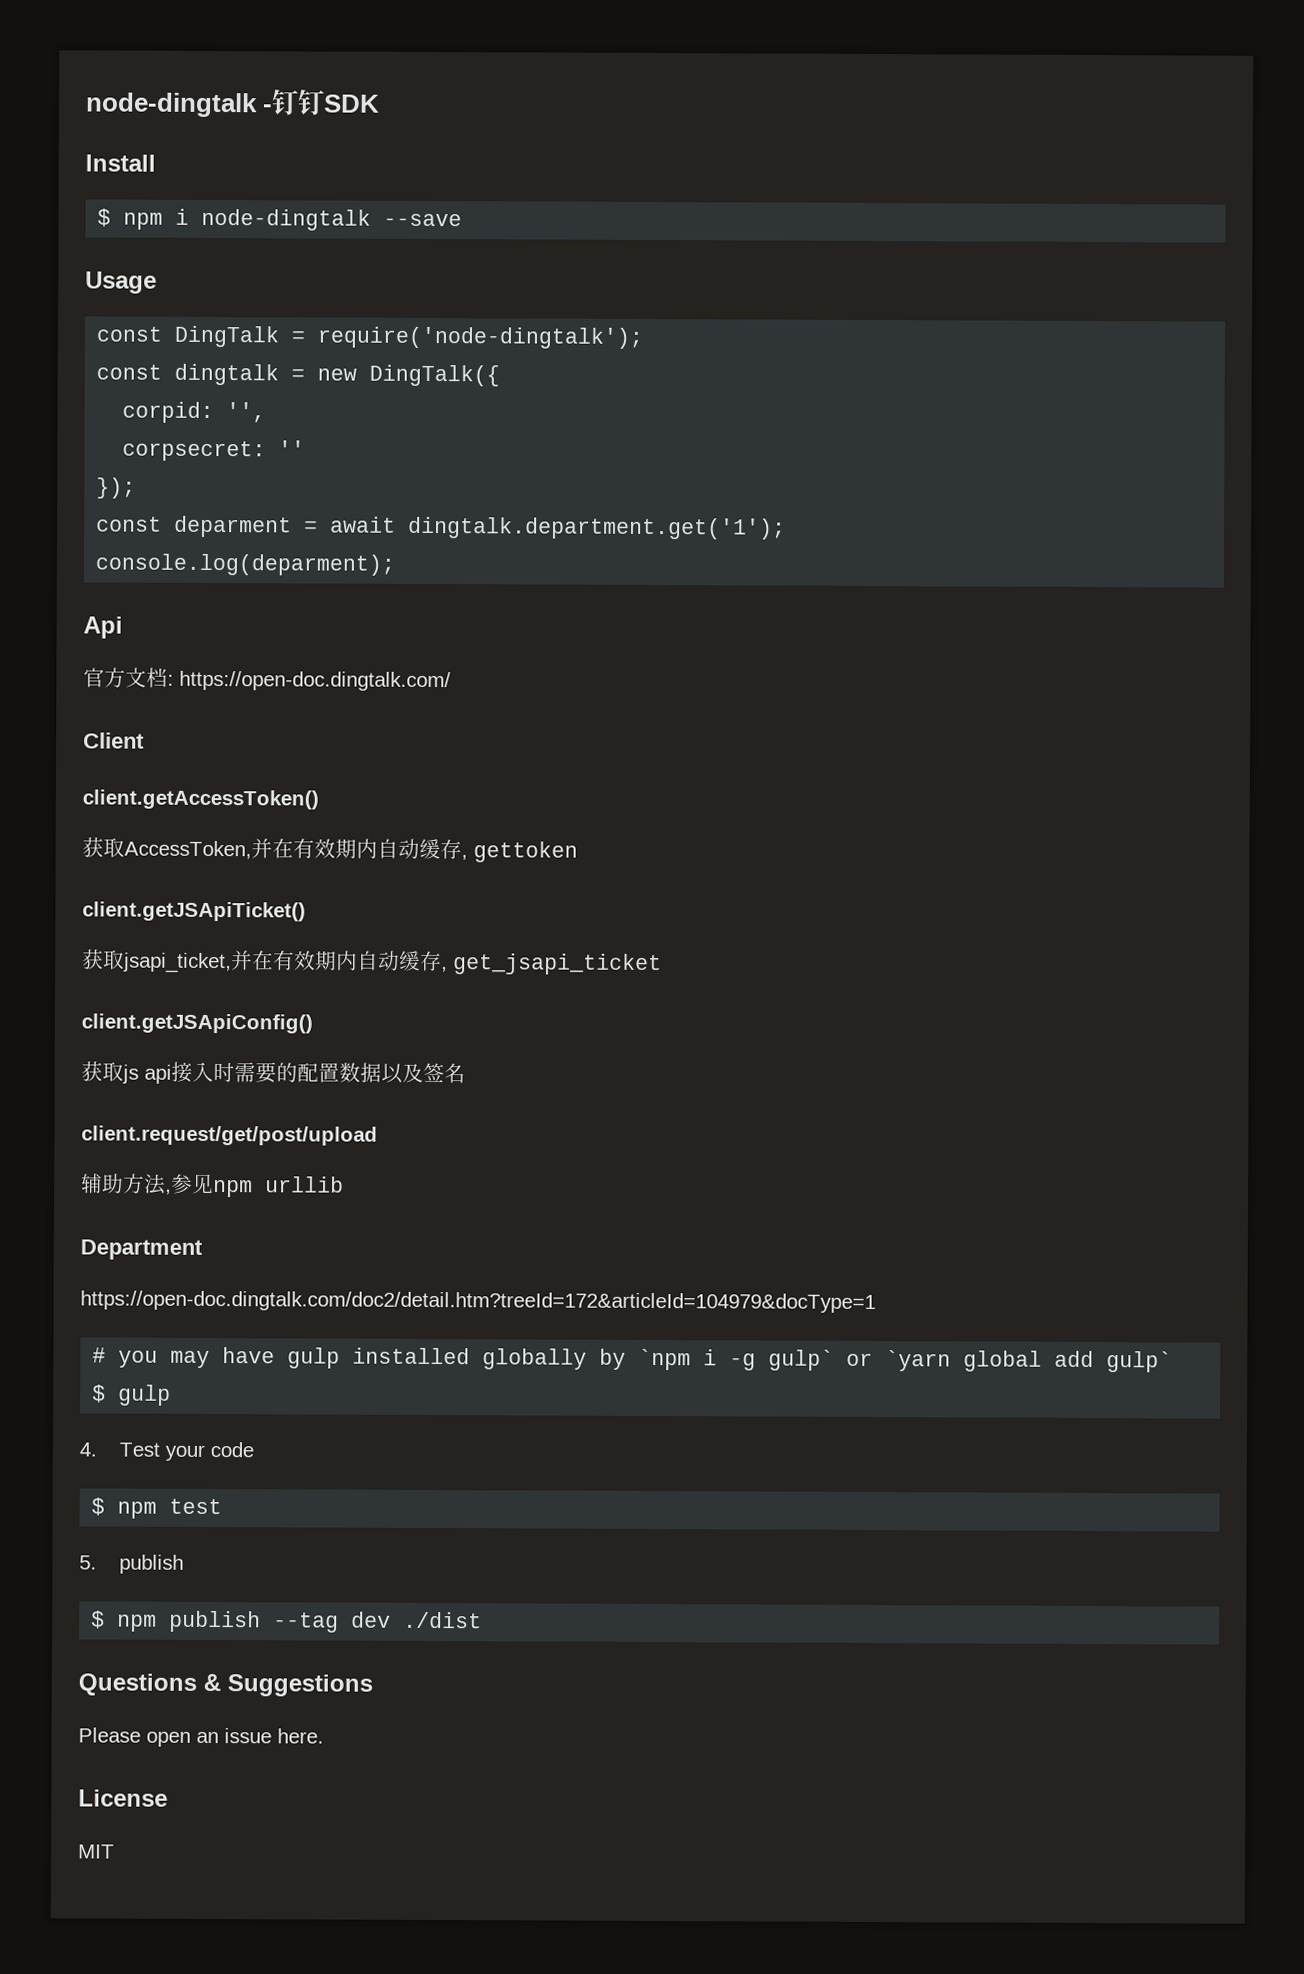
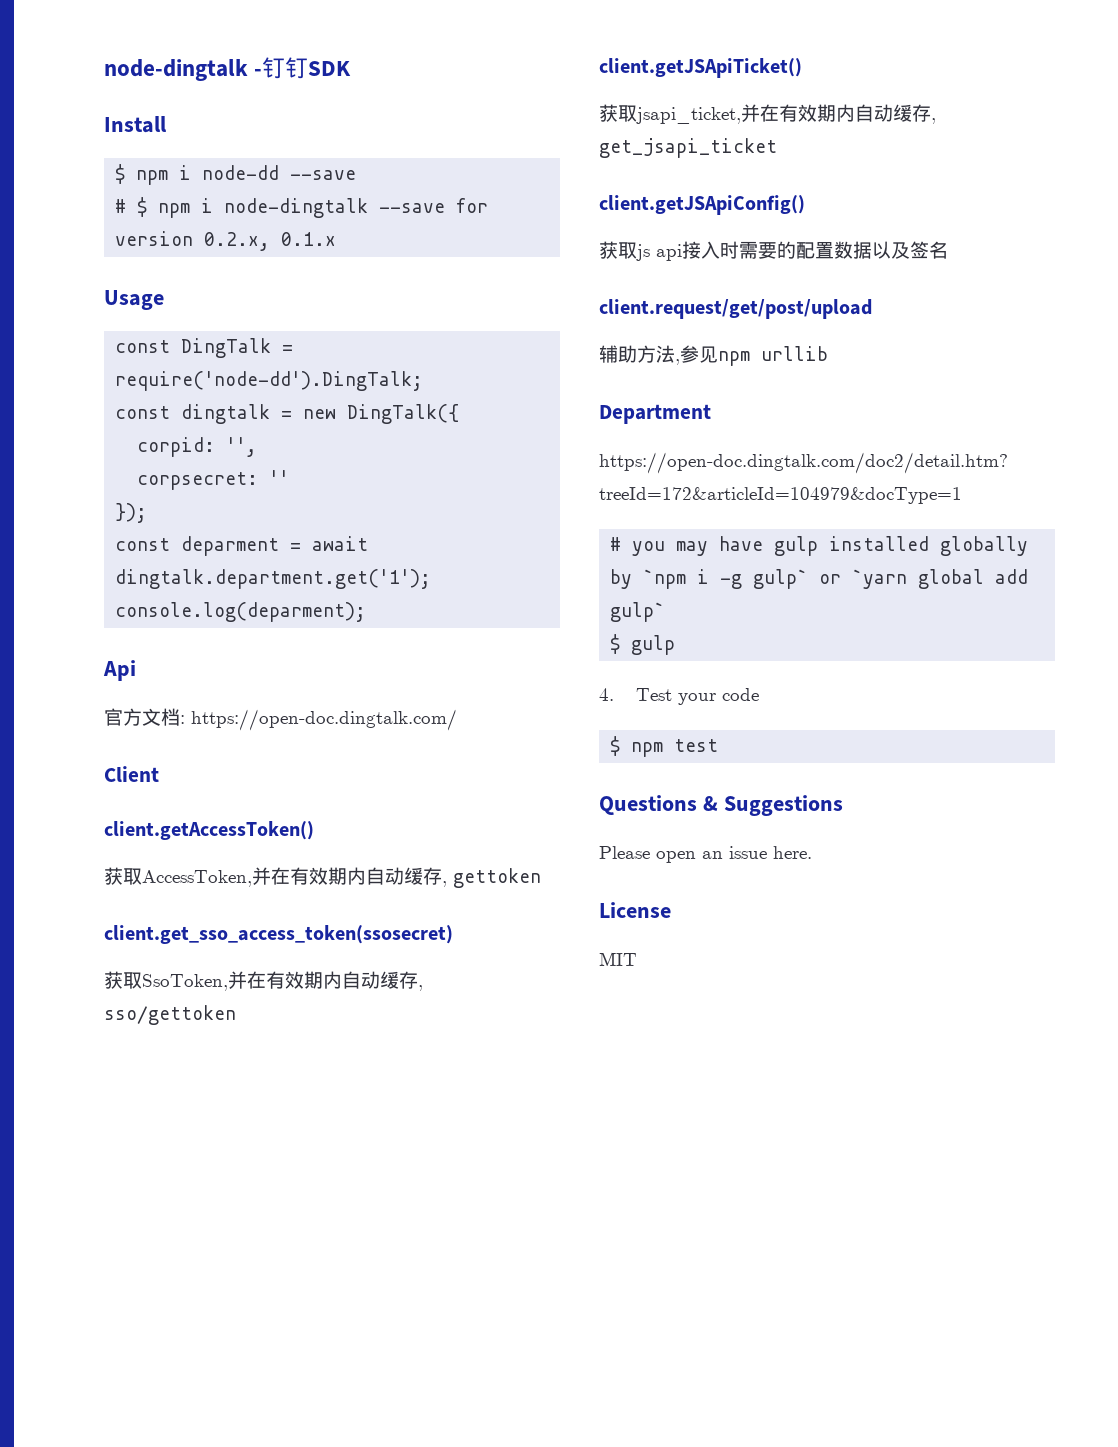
[201,208,463,231] node-dingtalk --save -> [202,165,357,180] [115,197,489,218] [115,231,337,251] node-dd --save // # $ npm i node-dingtalk --save for version 0.2.x, 0.1.x
[317,326,644,349] require('node-dingtalk'); -> [115,371,424,391] require('node-dd').DingTalk;
(578, 852) none -> [104,925,453,944] [104,971,423,991] [104,1005,236,1025] // client.get_sso_access_token(ssosecret) // 获取SsoToken,并在有效期内自动缓存, sso/gettoken
[79,1554,184,1574] [91,1610,483,1633] // 5. publish // $ npm publish --tag dev ./dist -> (719, 745) none

